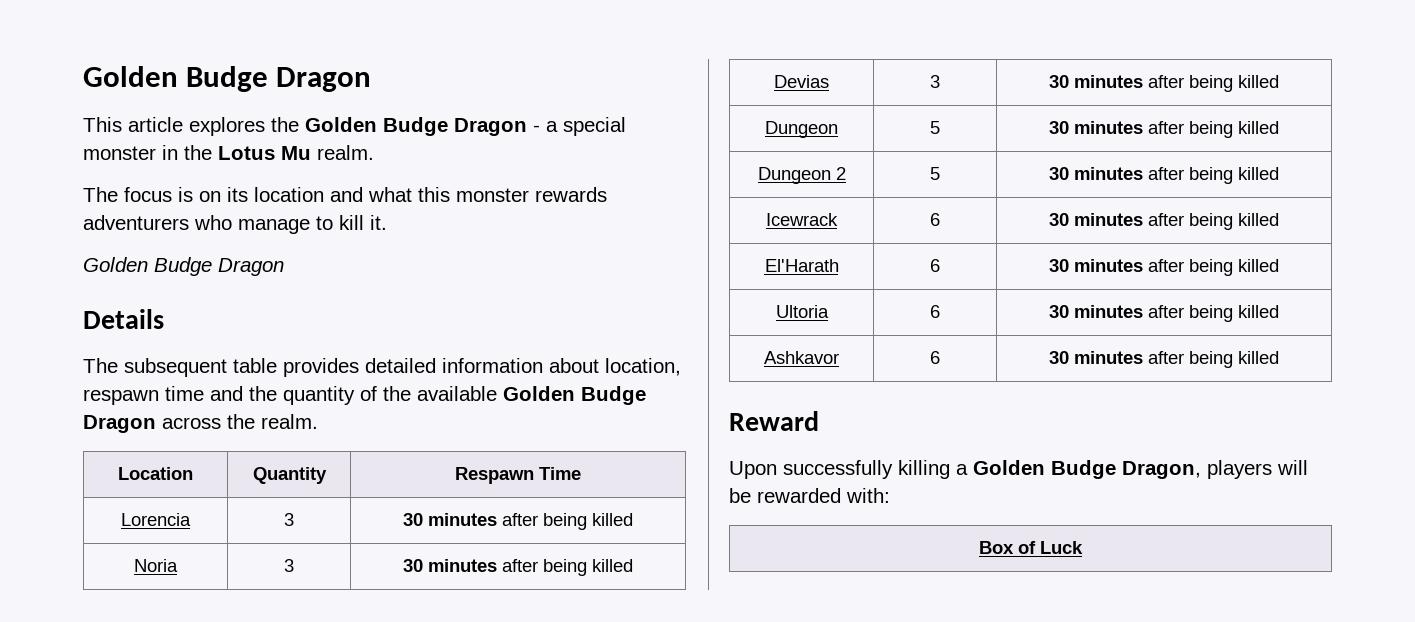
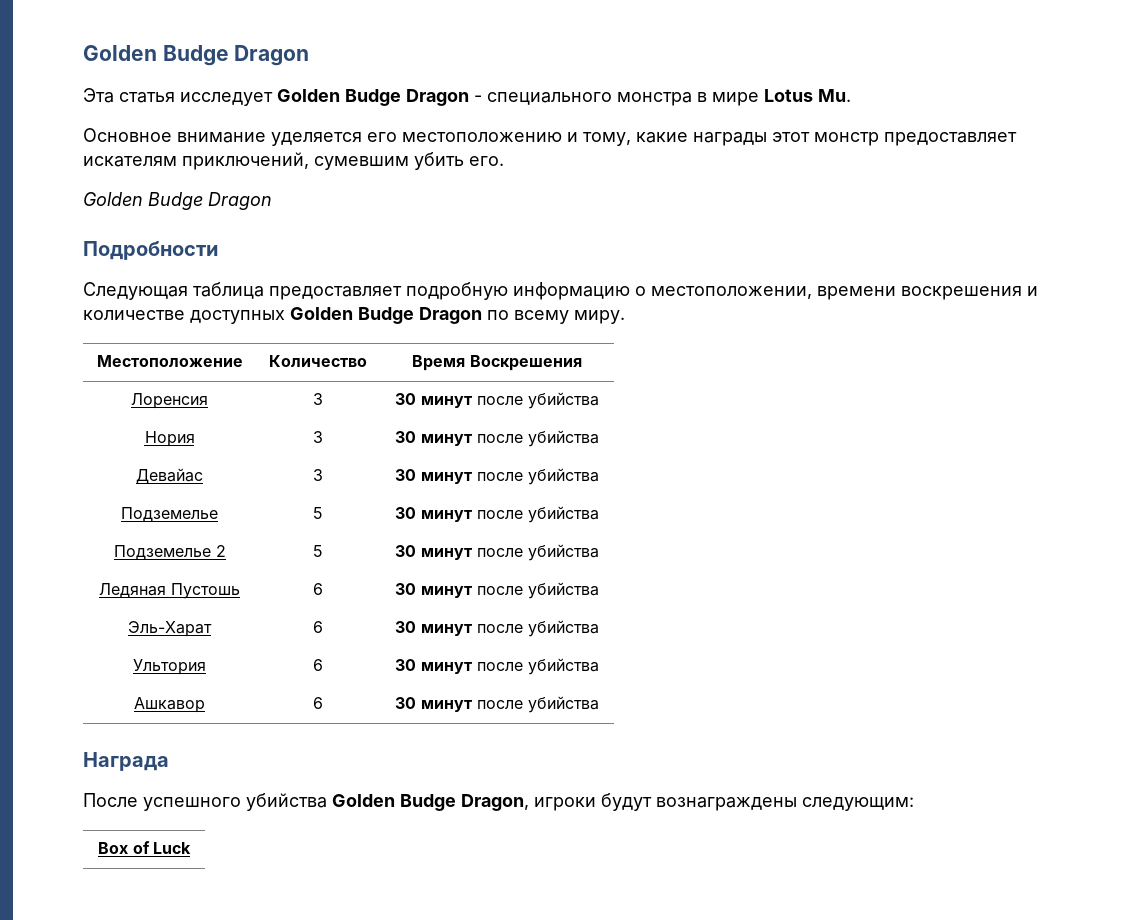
[83,66,372,92] [83,117,626,136] [83,145,374,160] [83,187,607,202] [83,215,387,234] [83,257,284,276] [83,309,164,329] [83,358,681,377] [83,386,646,405] [83,414,318,433] [118,467,193,480] [252,467,327,484] [454,467,581,484] [121,513,191,526] [284,513,294,526] [402,513,633,530] [134,559,178,572] [284,559,294,572] [402,559,633,576] [774,75,829,88] [930,75,940,88] [1049,75,1279,92] [765,121,838,138] [930,121,940,134] [1049,121,1279,138] [757,167,846,184] [930,167,940,180] [1049,167,1279,184] [766,213,838,226] [930,213,940,226] [1049,213,1279,230] [764,259,839,272] [930,259,940,272] [1049,259,1279,276] [775,305,829,318] [930,305,940,318] [1049,305,1279,322] [764,351,839,364] [930,351,940,364] [1049,351,1279,368] [729,411,819,431] [729,460,1308,479] [729,488,890,503] Golden Budge Dragon // This article explores the Golden Budge Dragon - a special monster in the Lotus Mu realm. // The focus is on its location and what this monster rewards adventurers who manage to kill it. // Golden Budge Dragon // Details // The subsequent table provides detailed information about location, respawn time and the quantity of the available Golden Budge Dragon across the realm. // Location | Quantity | Respawn Time // Lorencia | 3 | 30 minutes after being killed // Noria | 3 | 30 minutes after being killed // Devias | 3 | 30 minutes after being killed // Dungeon | 5 | 30 minutes after being killed // Dungeon 2 | 5 | 30 minutes after being killed // Icewrack | 6 | 30 minutes after being killed // El'Harath | 6 | 30 minutes after being killed // Ultoria | 6 | 30 minutes after being killed // Ashkavor | 6 | 30 minutes after being killed // Reward // Upon successfully killing a Golden Budge Dragon, players will be rewarded with: -> [83,45,310,66] [83,88,851,106] [83,128,1017,146] [83,152,504,170] [83,192,272,210] [83,241,218,260] [83,282,1038,300] [83,307,625,324] [96,355,243,367] [269,355,367,367] [412,355,582,371] [131,393,208,409] [313,393,323,405] [395,392,599,409] [144,431,195,447] [313,431,323,443] [395,430,599,447] [136,468,203,484] [313,469,323,481] [395,468,599,485] [121,507,218,522] [313,507,323,519] [395,506,599,523] [113,545,226,560] [313,545,323,557] [395,544,599,561] [99,583,240,599] [313,583,323,595] [395,582,599,599] [128,621,212,637] [313,621,323,633] [395,620,599,637] [133,659,206,675] [313,659,323,671] [395,658,599,675] [134,697,205,713] [313,697,323,709] [395,696,599,713] [83,752,169,771] [83,793,914,811] Golden Budge Dragon // Эта статья исследует Golden Budge Dragon - специального монстра в мире Lotus Mu. // Основное внимание уделяется его местоположению и тому, какие награды этот монстр предоставляет искателям приключений, сумевшим убить его. // Golden Budge Dragon // Подробности // Следующая таблица предоставляет подробную информацию о местоположении, времени воскрешения и количестве доступных Golden Budge Dragon по всему миру. // Местоположение | Количество | Время Воскрешения // Лоренсия | 3 | 30 минут после убийства // Нория | 3 | 30 минут после убийства // Девайас | 3 | 30 минут после убийства // Подземелье | 5 | 30 минут после убийства // Подземелье 2 | 5 | 30 минут после убийства // Ледяная Пустошь | 6 | 30 минут после убийства // Эль-Харат | 6 | 30 минут после убийства // Ультория | 6 | 30 минут после убийства // Ашкавор | 6 | 30 минут после убийства // Награда // После успешного убийства Golden Budge Dragon, игроки будут вознаграждены следующим:

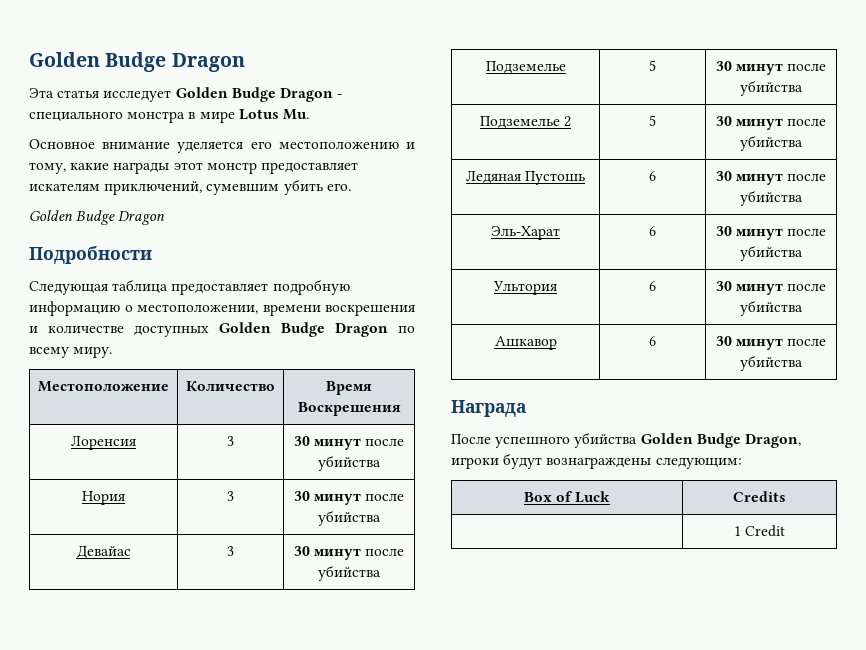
(191, 848) none -> [733,491,786,502] [733,525,786,537] | Credits // | 1 Credit

